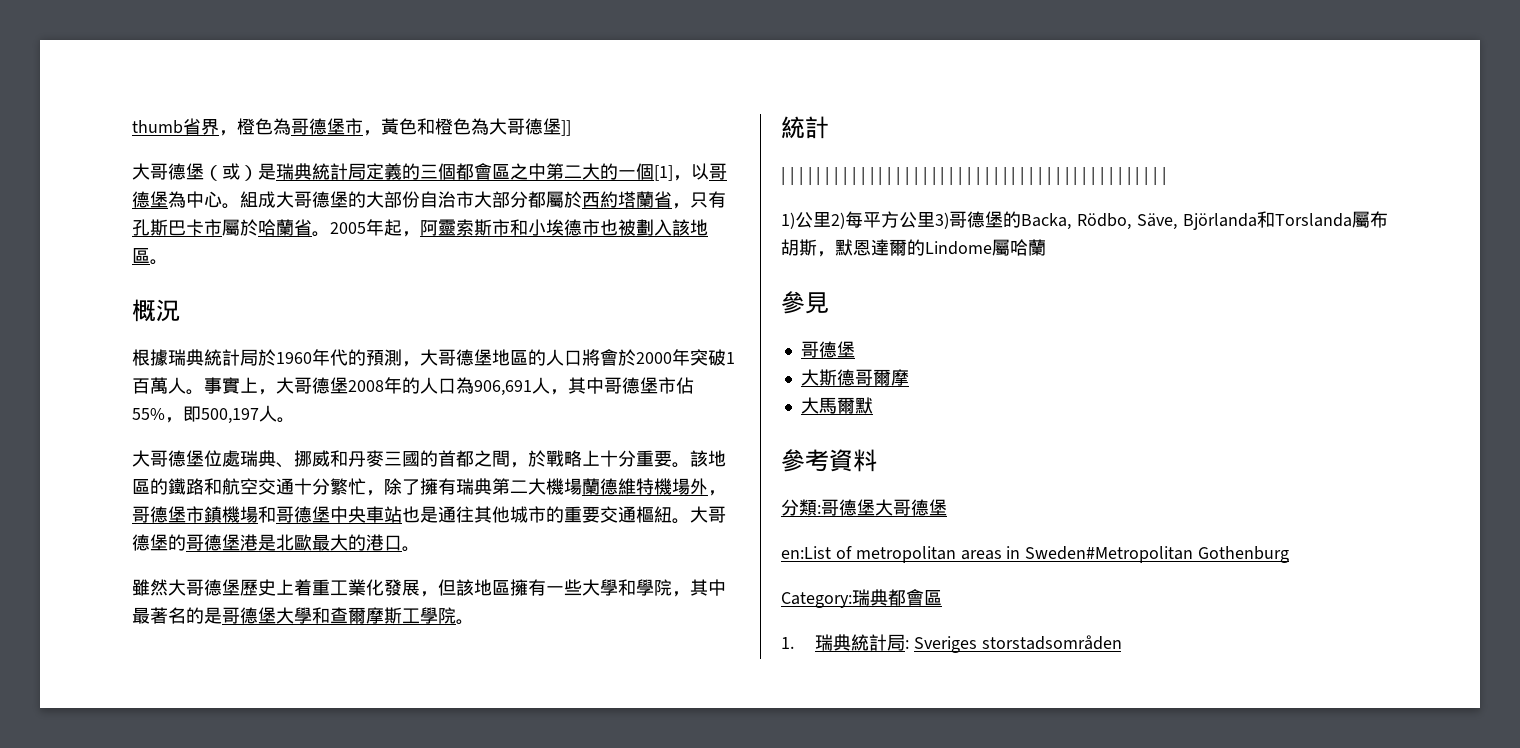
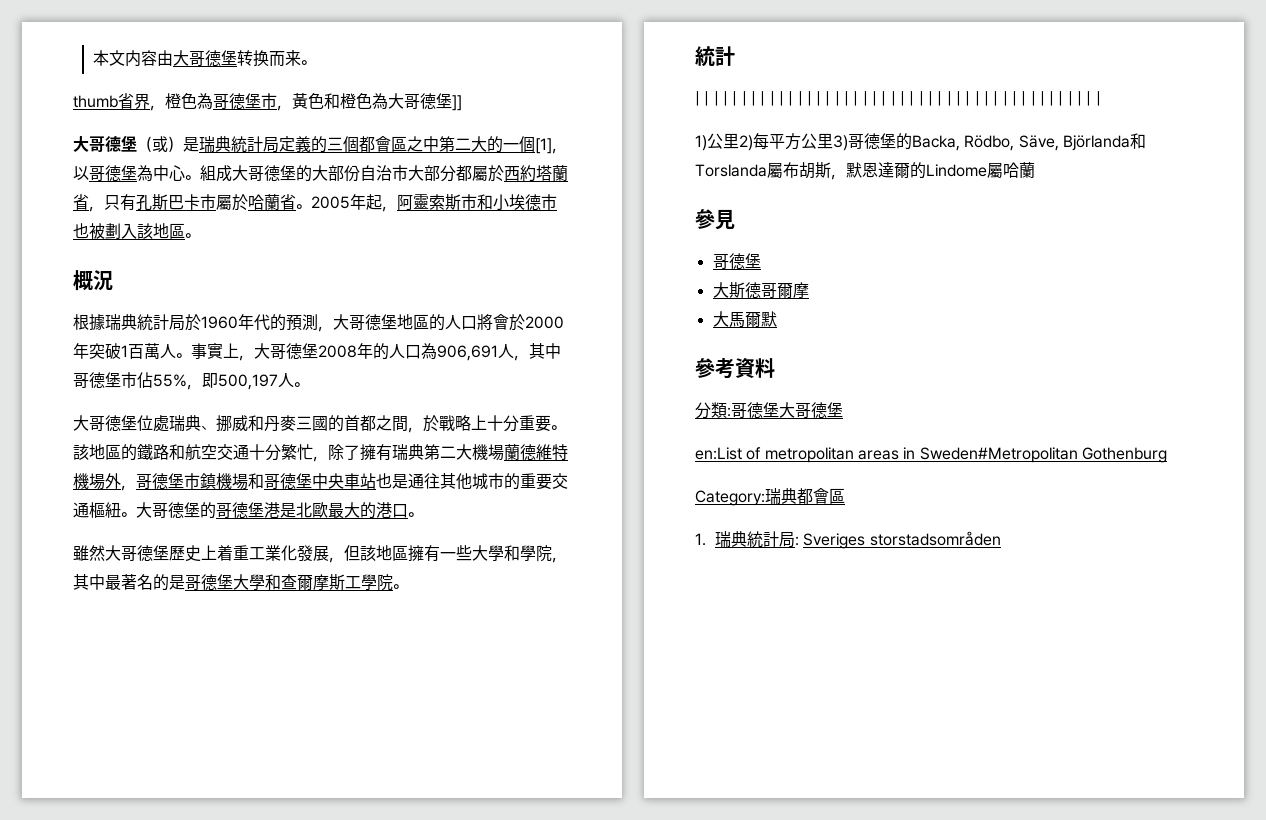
(132, 127) none -> [93,50,317,67] 本文内容由大哥德堡转换而来。 //

